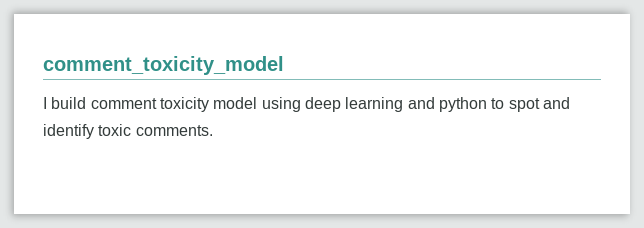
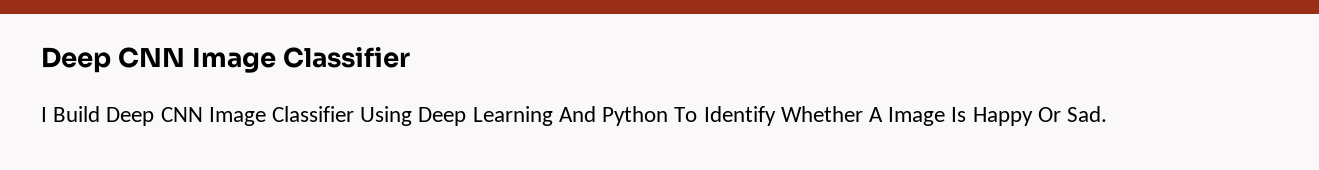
[43,56,284,75] [43,97,570,112] [43,124,213,139] comment_toxicity_model // I build comment toxicity model using deep learning and python to spot and identify toxic comments. -> [41,47,411,73] [41,106,1107,126] Deep CNN Image Classifier // I Build Deep CNN Image Classifier Using Deep Learning And Python To Identify Whether A Image Is Happy Or Sad.

